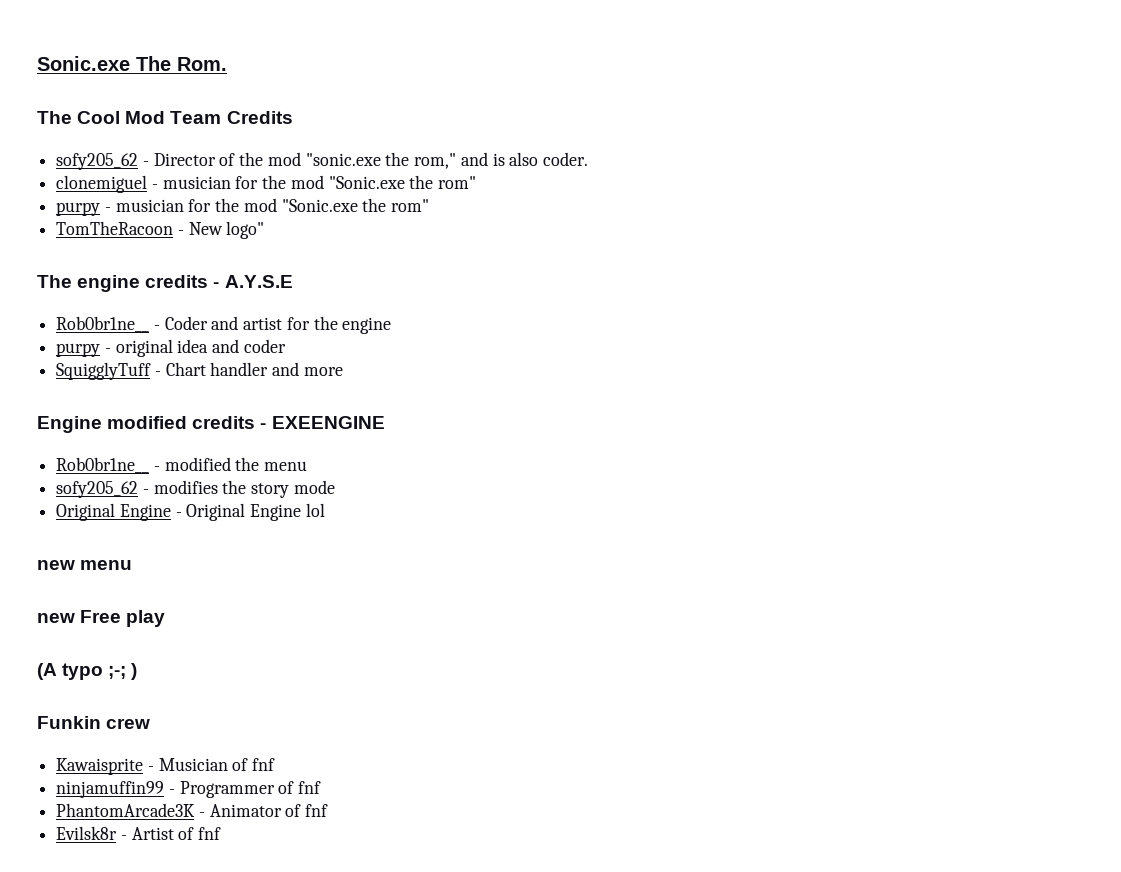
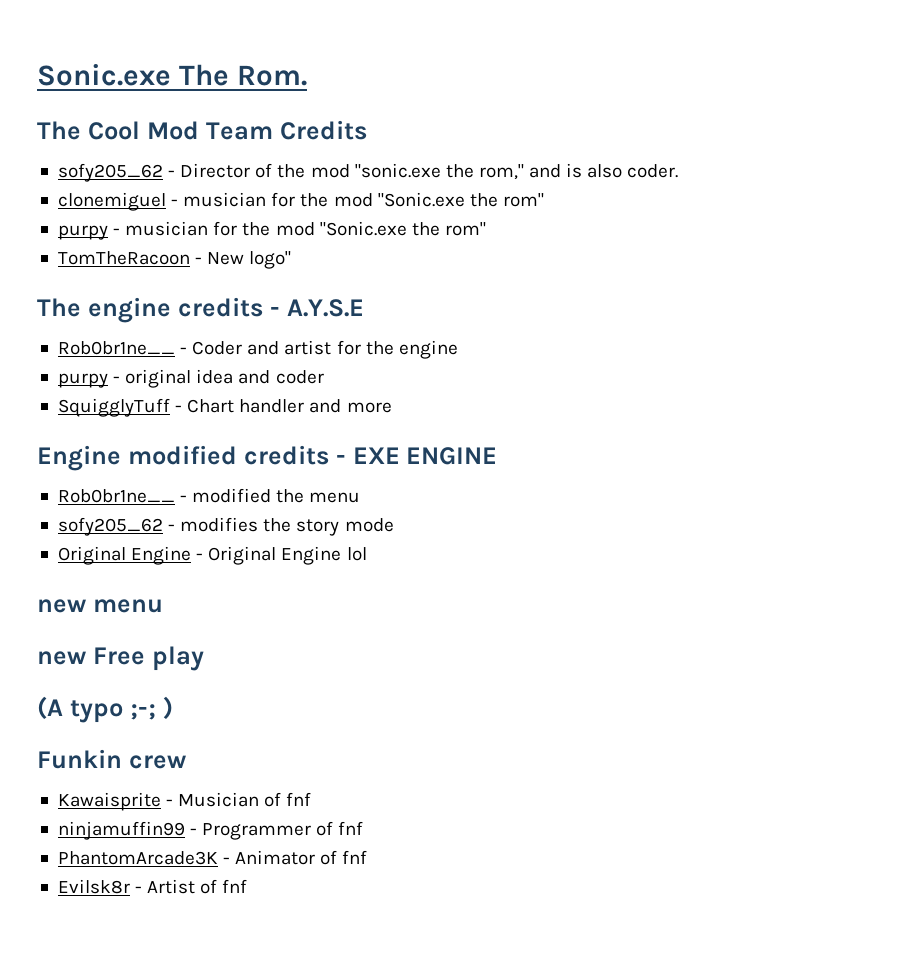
[271,416,385,429] EXEENGINE -> [352,447,498,465] EXE ENGINE

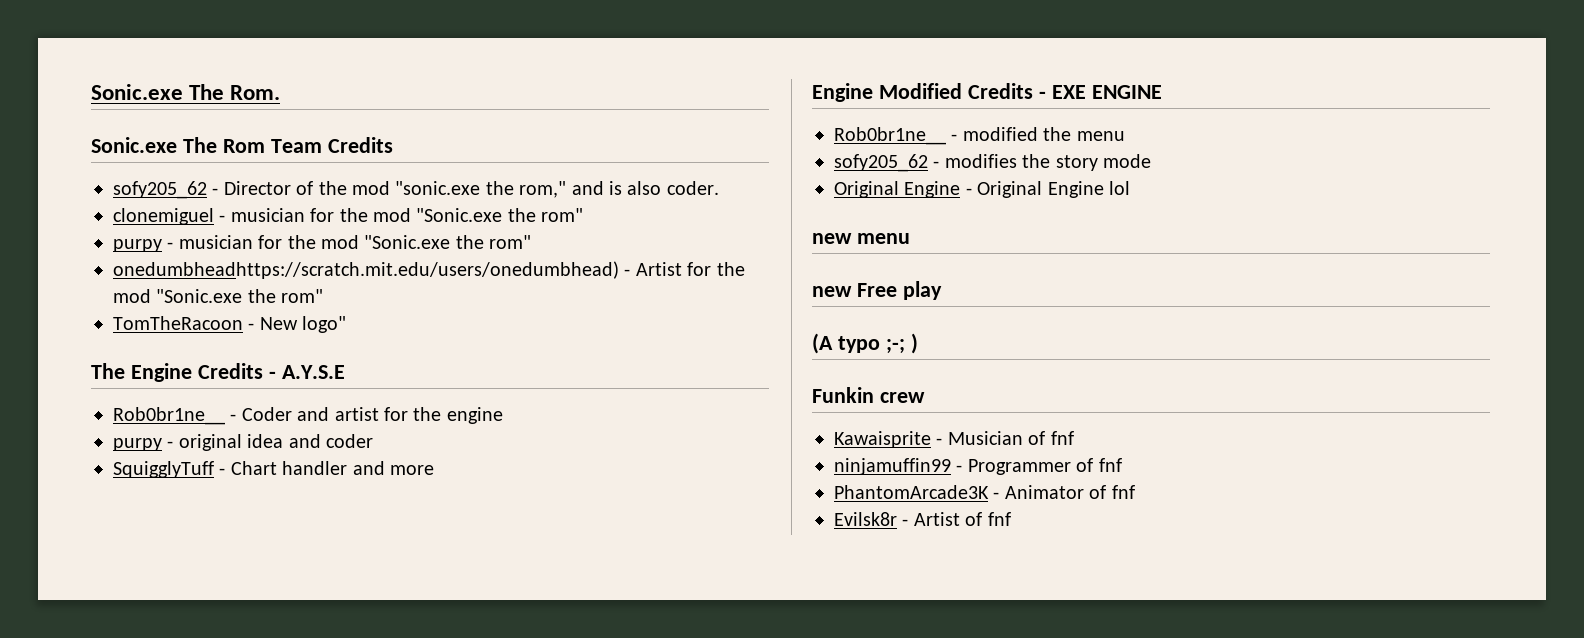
[37,121,199,140] The Cool Mod -> [91,137,265,153] Sonic.exe The Rom
(486, 229) none -> [113,261,745,279] [113,289,324,303] // onedumbheadhttps://scratch.mit.edu/users/onedumbhead) - Artist for the mod "Sonic.exe the rom"
[87,297,263,323] engine credits -> [130,363,263,382] Engine Credits
[127,445,329,465] modified credits -> [878,83,1033,99] Modified Credits

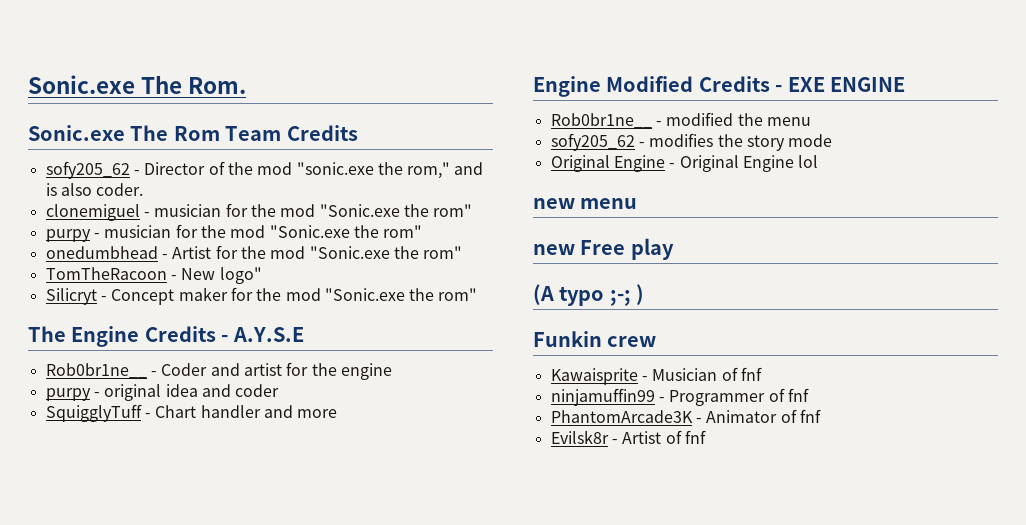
[113,261,619,279] onedumbheadhttps://scratch.mit.edu/users/onedumbhead) -> [45,246,158,259] onedumbhead
(347, 324) none -> [45,287,478,305] // Silicryt - Concept maker for the mod "Sonic.exe the rom"

